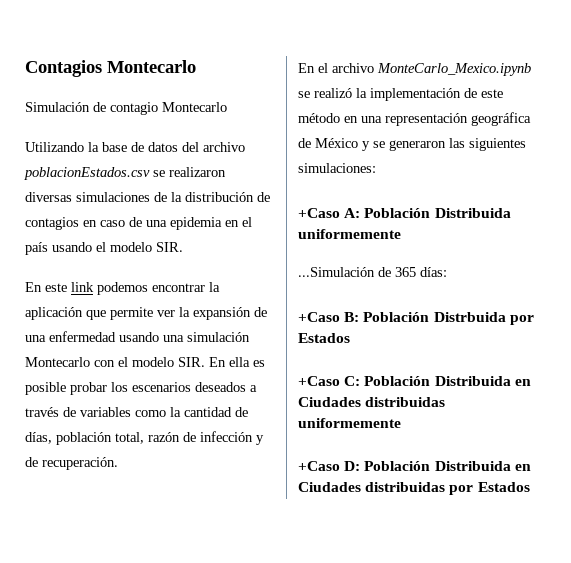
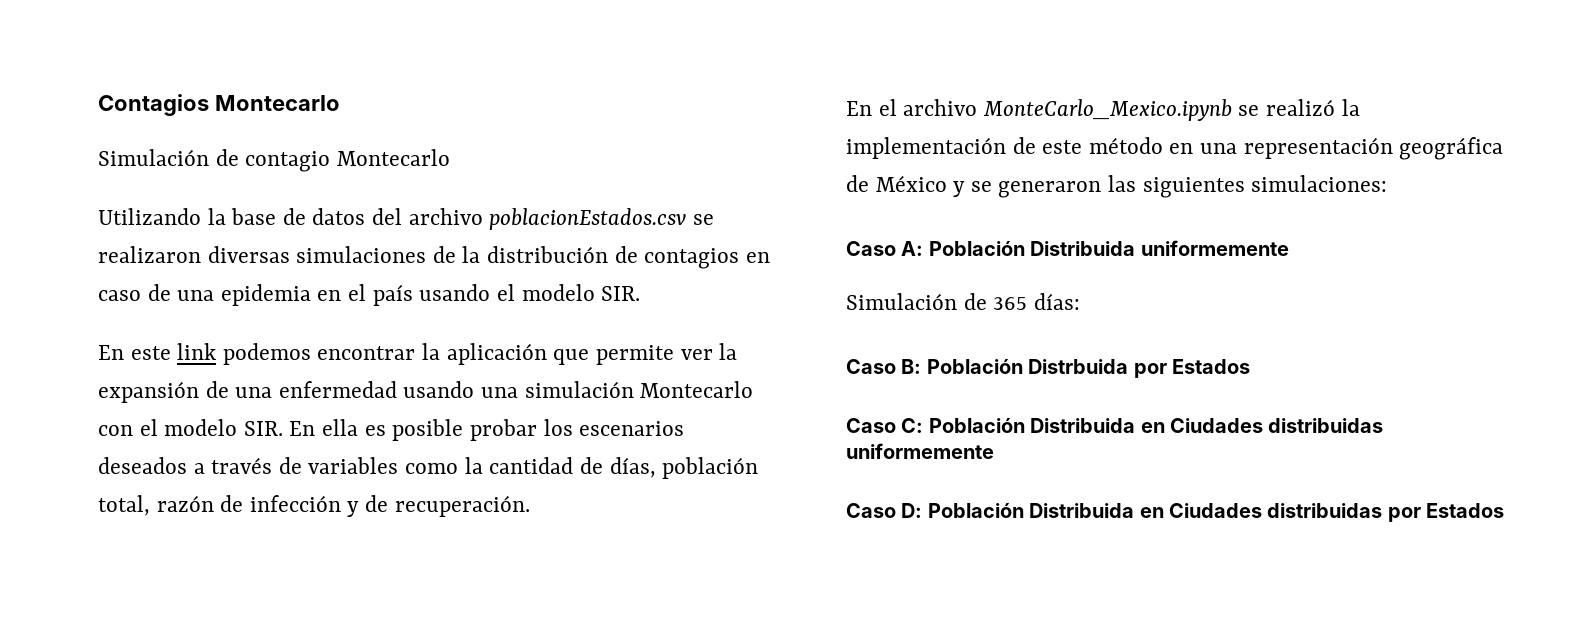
[298,208,340,218] +Caso -> [846,241,896,256] Caso
[298,267,375,277] ...Simulación -> [846,293,957,310] Simulación
[298,312,340,322] +Caso -> [846,359,896,374] Caso
[298,376,340,386] +Caso -> [846,418,896,433] Caso
[298,461,340,471] +Caso -> [846,503,896,518] Caso

